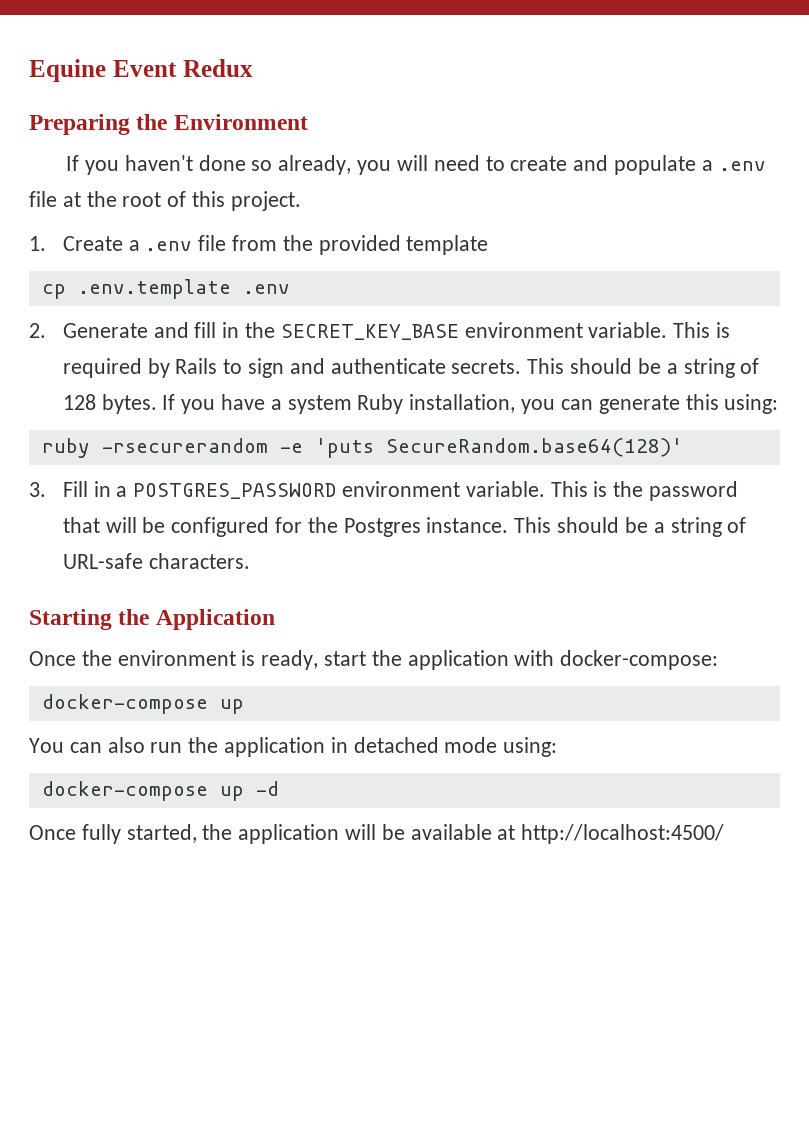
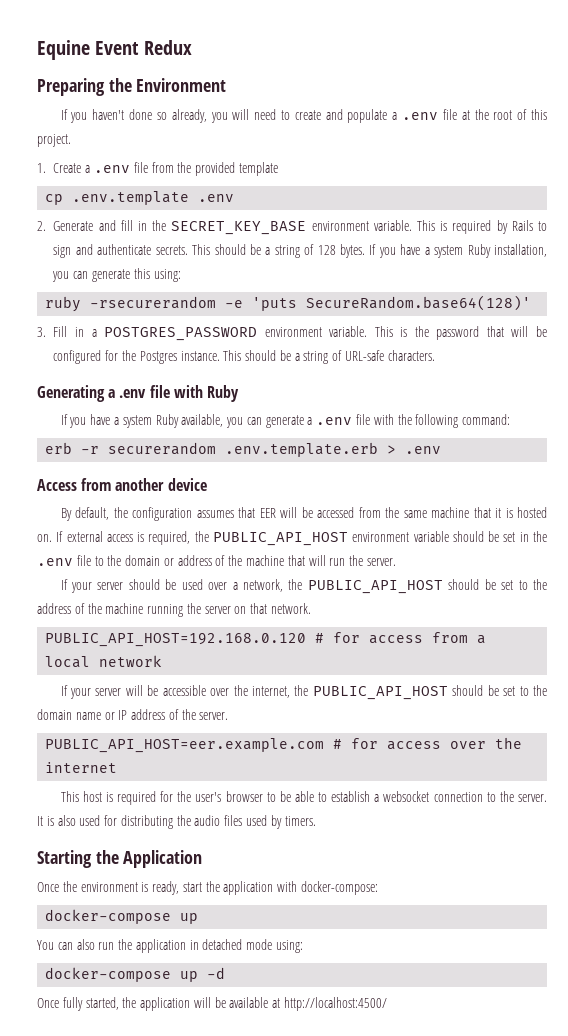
(250, 561) none -> [37,385,239,402] [60,414,511,428] [45,442,442,457] [37,478,207,491] [60,507,547,521] [37,531,547,546] [37,555,396,566] [60,579,547,594] [37,603,312,617] [45,632,487,647] [45,655,163,668] [60,685,547,700] [37,709,229,720] [45,737,523,753] [45,762,118,773] [60,791,547,805] [37,815,316,829] // Generating a .env file with Ruby // If you have a system Ruby available, you can generate a .env file with the following command: // erb -r securerandom .env.template.erb > .env // Access from another device // By default, the configuration assumes that EER will be accessed from the same machine that it is hosted on. If external access is required, the PUBLIC_API_HOST environment variable should be set in the .env file to the domain or address of the machine that will run the server. // If your server should be used over a network, the PUBLIC_API_HOST should be set to the address of the machine running the server on that network. // PUBLIC_API_HOST=192.168.0.120 # for access from a local network // If your server will be accessible over the internet, the PUBLIC_API_HOST should be set to the domain name or IP address of the server. // PUBLIC_API_HOST=eer.example.com # for access over the internet // This host is required for the user's browser to be able to establish a websocket connection to the server. It is also used for distributing the audio files used by timers.

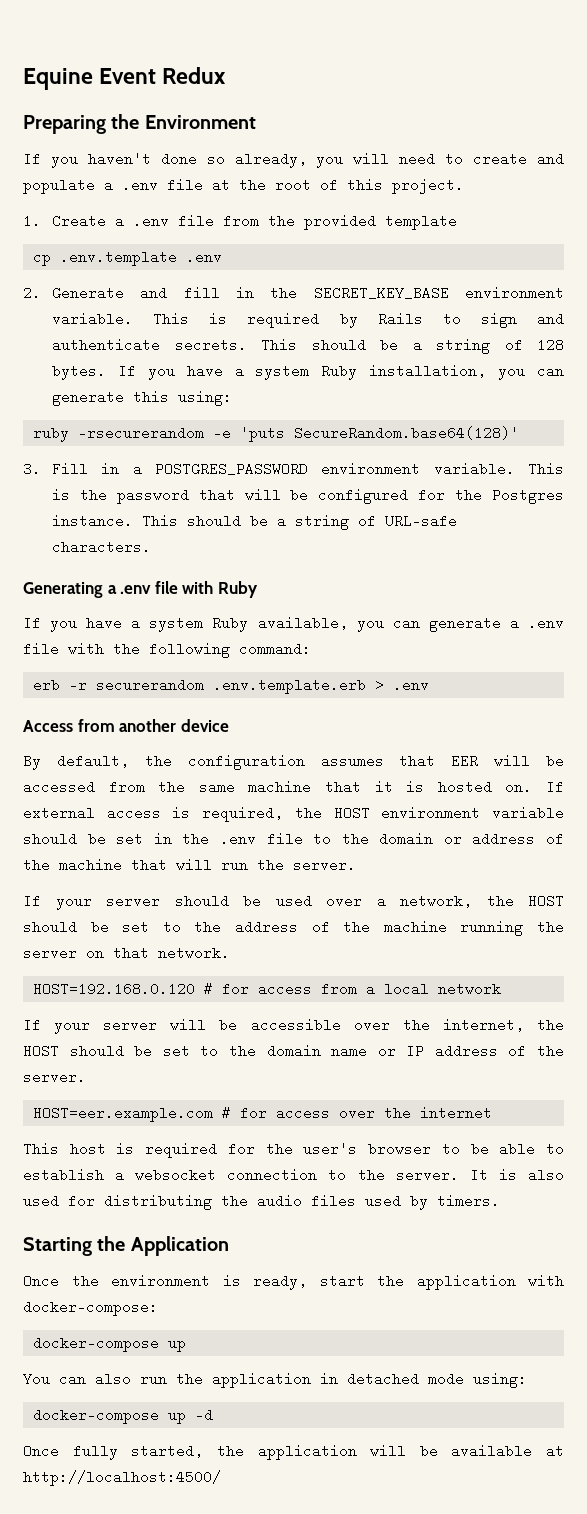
[212,532,348,546] PUBLIC_API_HOST -> [333,806,370,820] HOST
[307,580,443,594] PUBLIC_API_HOST -> [528,894,564,908] HOST
[45,633,307,647] PUBLIC_API_HOST=192.168.0.120 -> [33,982,196,996] HOST=192.168.0.120
[312,686,448,700] PUBLIC_API_HOST -> [23,1044,59,1058] HOST
[45,738,325,753] PUBLIC_API_HOST=eer.example.com -> [33,1106,214,1122] HOST=eer.example.com

